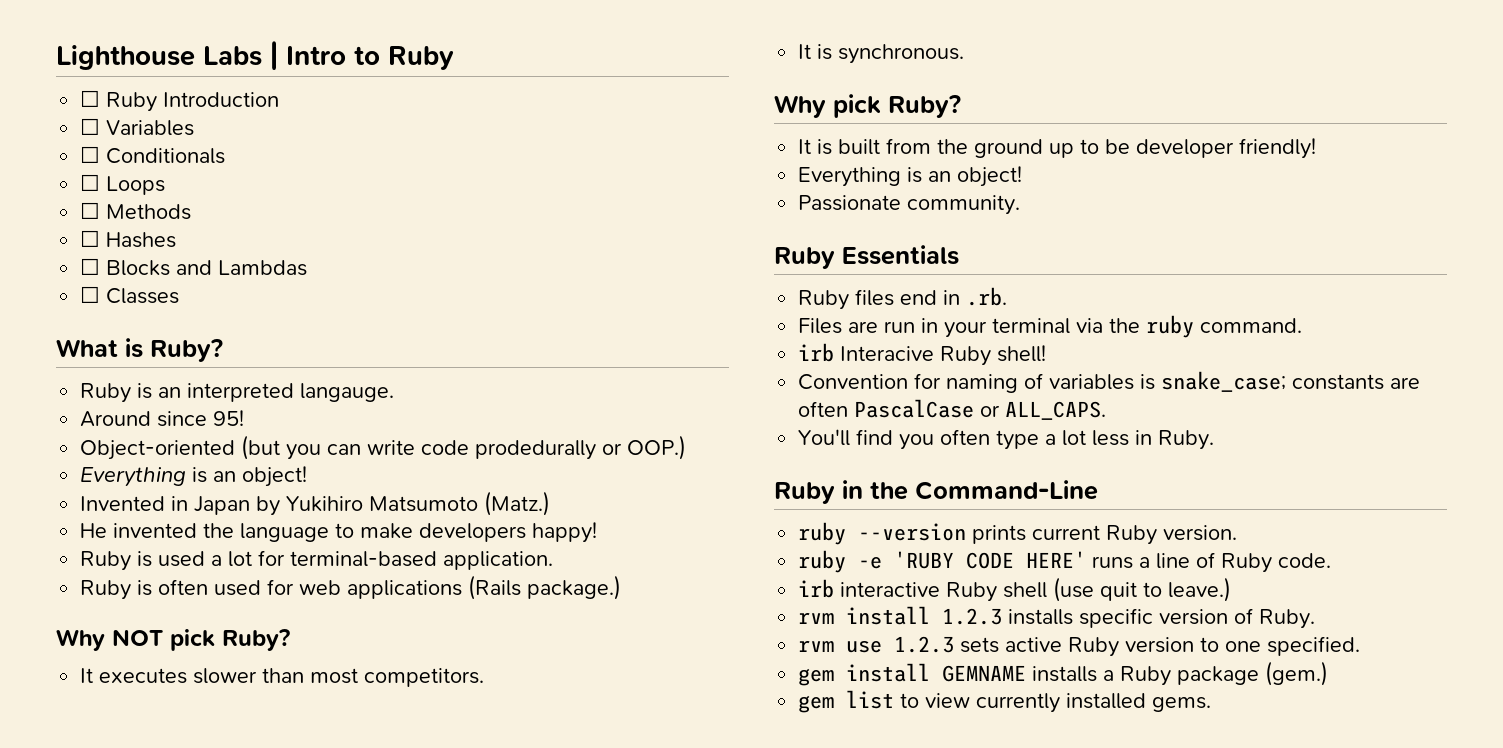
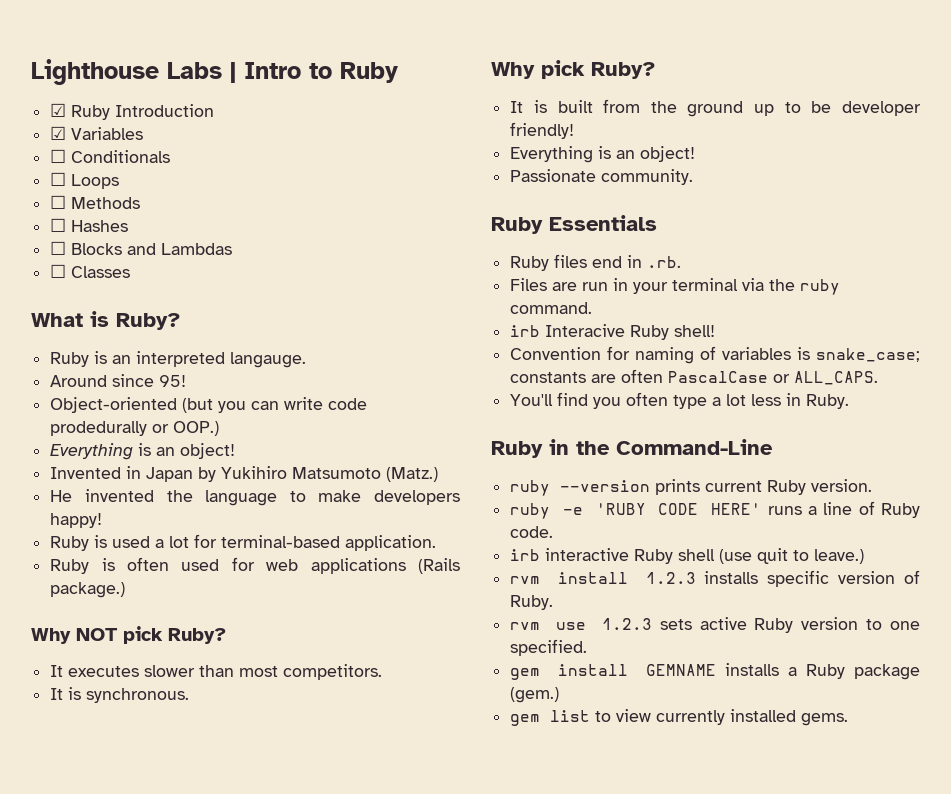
[80,90,101,107] ☐ -> [50,103,67,117] ☑
[80,118,101,135] ☐ -> [50,126,67,140] ☑

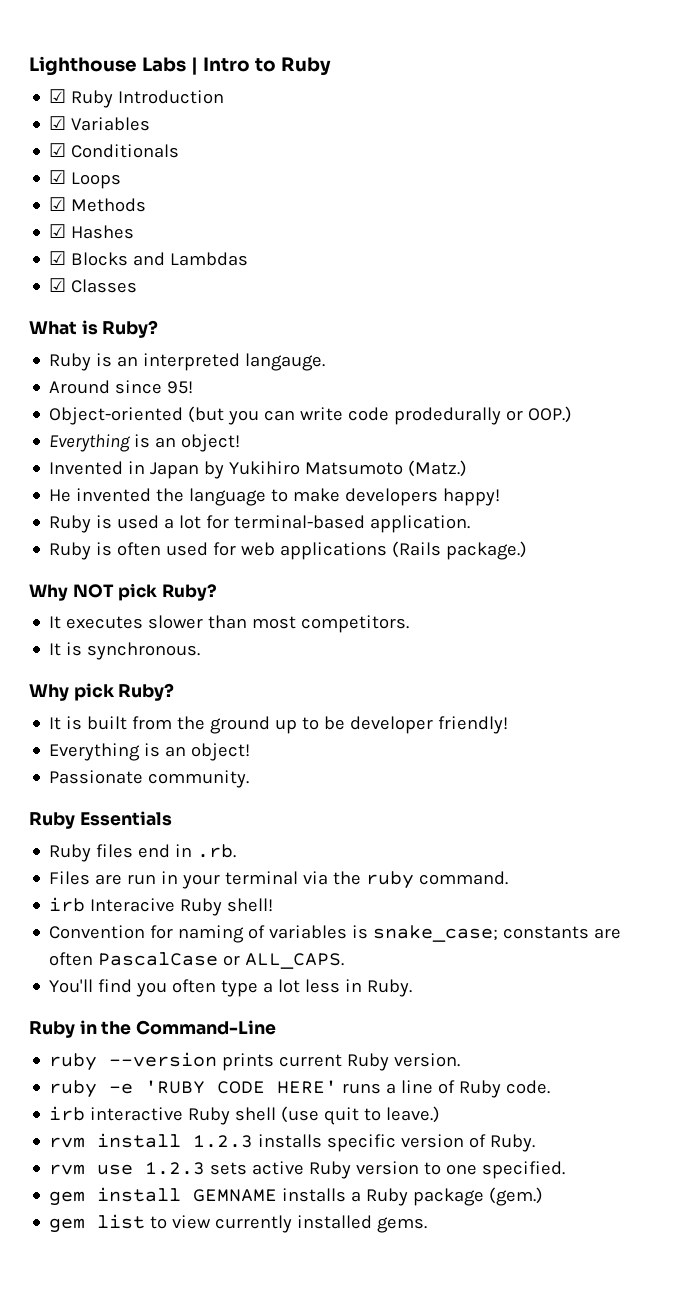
[50,149,67,163] ☐ -> [49,143,67,157] ☑
[50,172,67,186] ☐ -> [49,170,67,184] ☑
[50,195,67,209] ☐ -> [49,197,67,211] ☑
[50,218,67,232] ☐ -> [49,224,67,238] ☑
[50,241,67,255] ☐ -> [49,251,67,265] ☑
[50,264,67,278] ☐ -> [49,278,67,292] ☑

